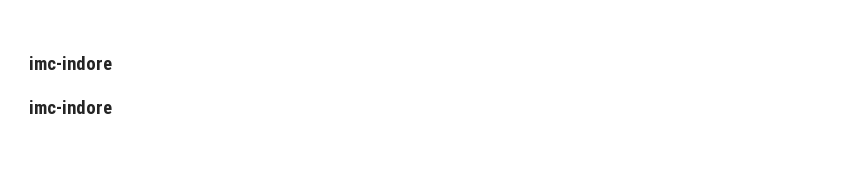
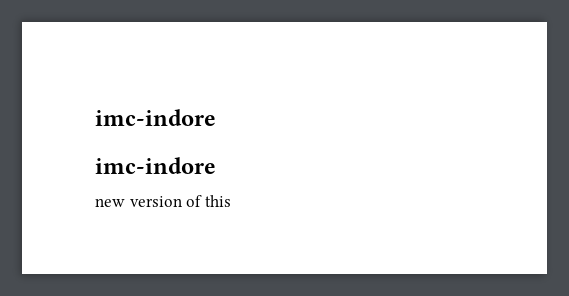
(112, 107) none -> [95,195,231,207] // new version of this

